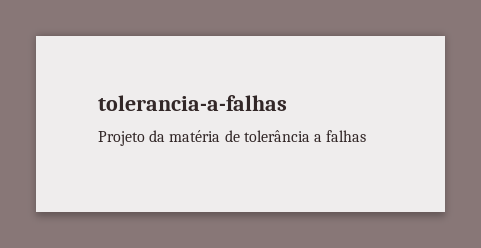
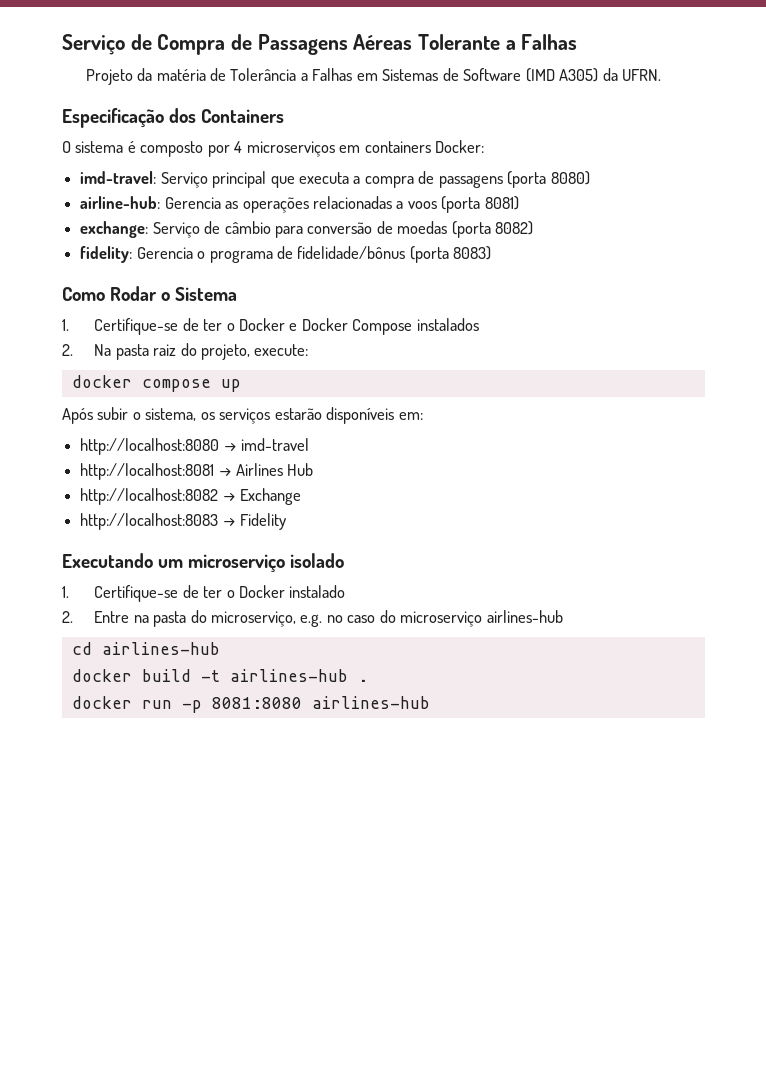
[98,95,287,111] [98,130,367,146] tolerancia-a-falhas // Projeto da matéria de tolerância a falhas -> [62,34,578,55] [85,68,661,85] [62,108,285,128] [62,140,485,157] [80,171,590,188] [80,196,519,213] [80,221,534,238] [80,246,492,263] [62,286,238,301] [62,318,479,335] [62,343,309,360] [71,375,241,392] [62,407,423,424] [80,438,310,455] [80,463,314,480] [80,488,302,505] [80,513,287,530] [62,553,345,572] [62,585,346,602] [62,610,563,627] [71,642,220,655] [71,669,368,682] [71,696,430,713] Serviço de Compra de Passagens Aéreas Tolerante a Falhas // Projeto da matéria de Tolerância a Falhas em Sistemas de Software (IMD A305) da UFRN. // Especificação dos Containers // O sistema é composto por 4 microserviços em containers Docker: // imd-travel: Serviço principal que executa a compra de passagens (porta 8080) // airline-hub: Gerencia as operações relacionadas a voos (porta 8081) // exchange: Serviço de câmbio para conversão de moedas (porta 8082) // fidelity: Gerencia o programa de fidelidade/bônus (porta 8083) // Como Rodar o Sistema // 1. Certifique-se de ter o Docker e Docker Compose instalados // 2. Na pasta raiz do projeto, execute: // docker compose up // Após subir o sistema, os serviços estarão disponíveis em: // http://localhost:8080 → imd-travel // http://localhost:8081 → Airlines Hub // http://localhost:8082 → Exchange // http://localhost:8083 → Fidelity // Executando um microserviço isolado // 1. Certifique-se de ter o Docker instalado // 2. Entre na pasta do microserviço, e.g. no caso do microserviço airlines-hub // cd airlines-hub // docker build -t airlines-hub . // docker run -p 8081:8080 airlines-hub

